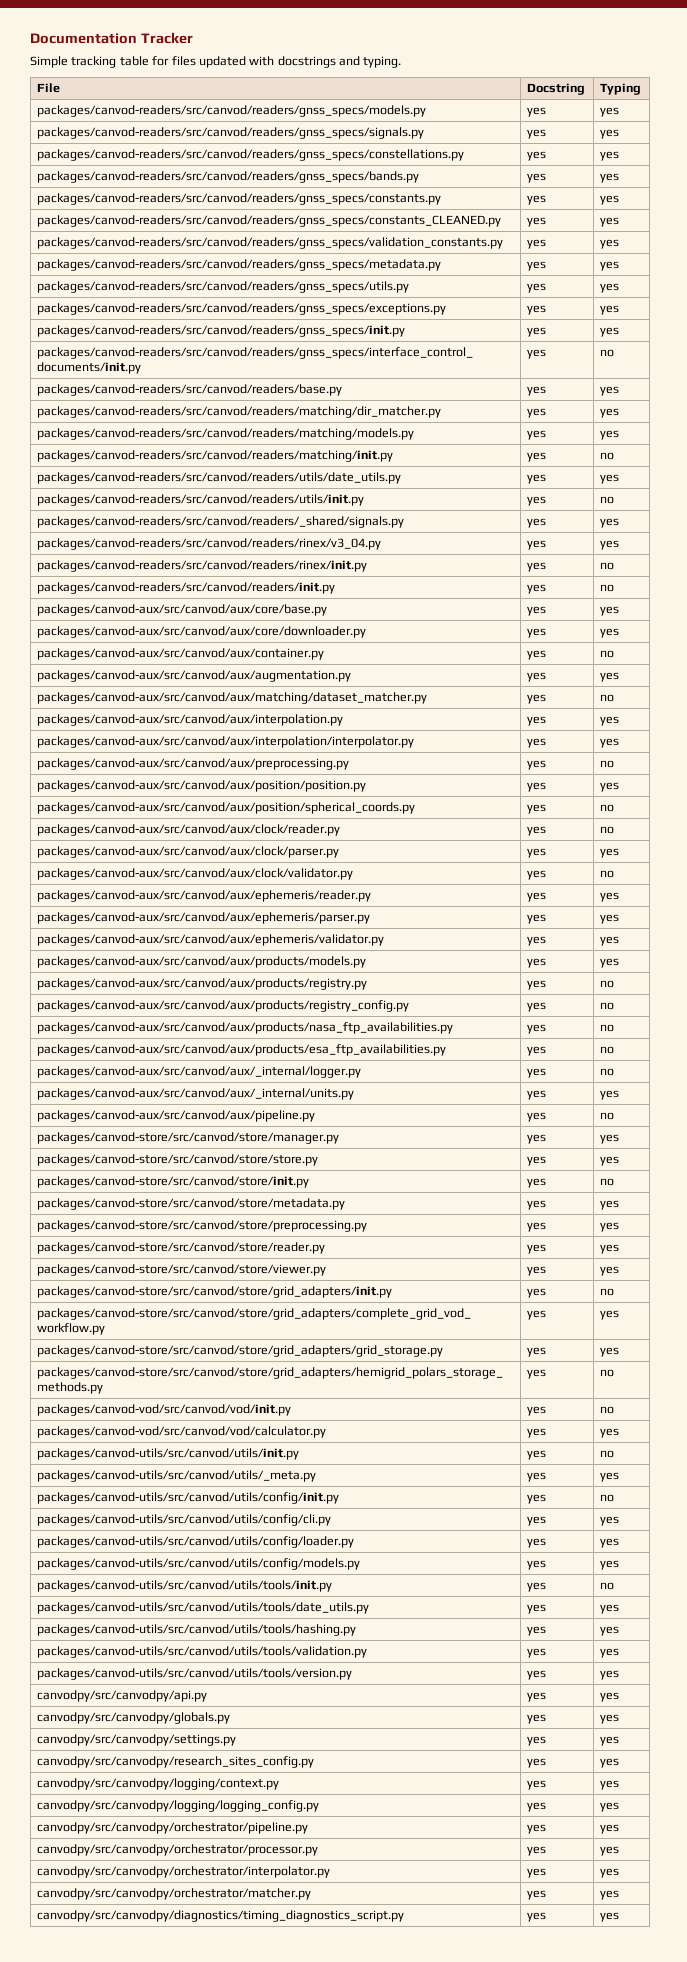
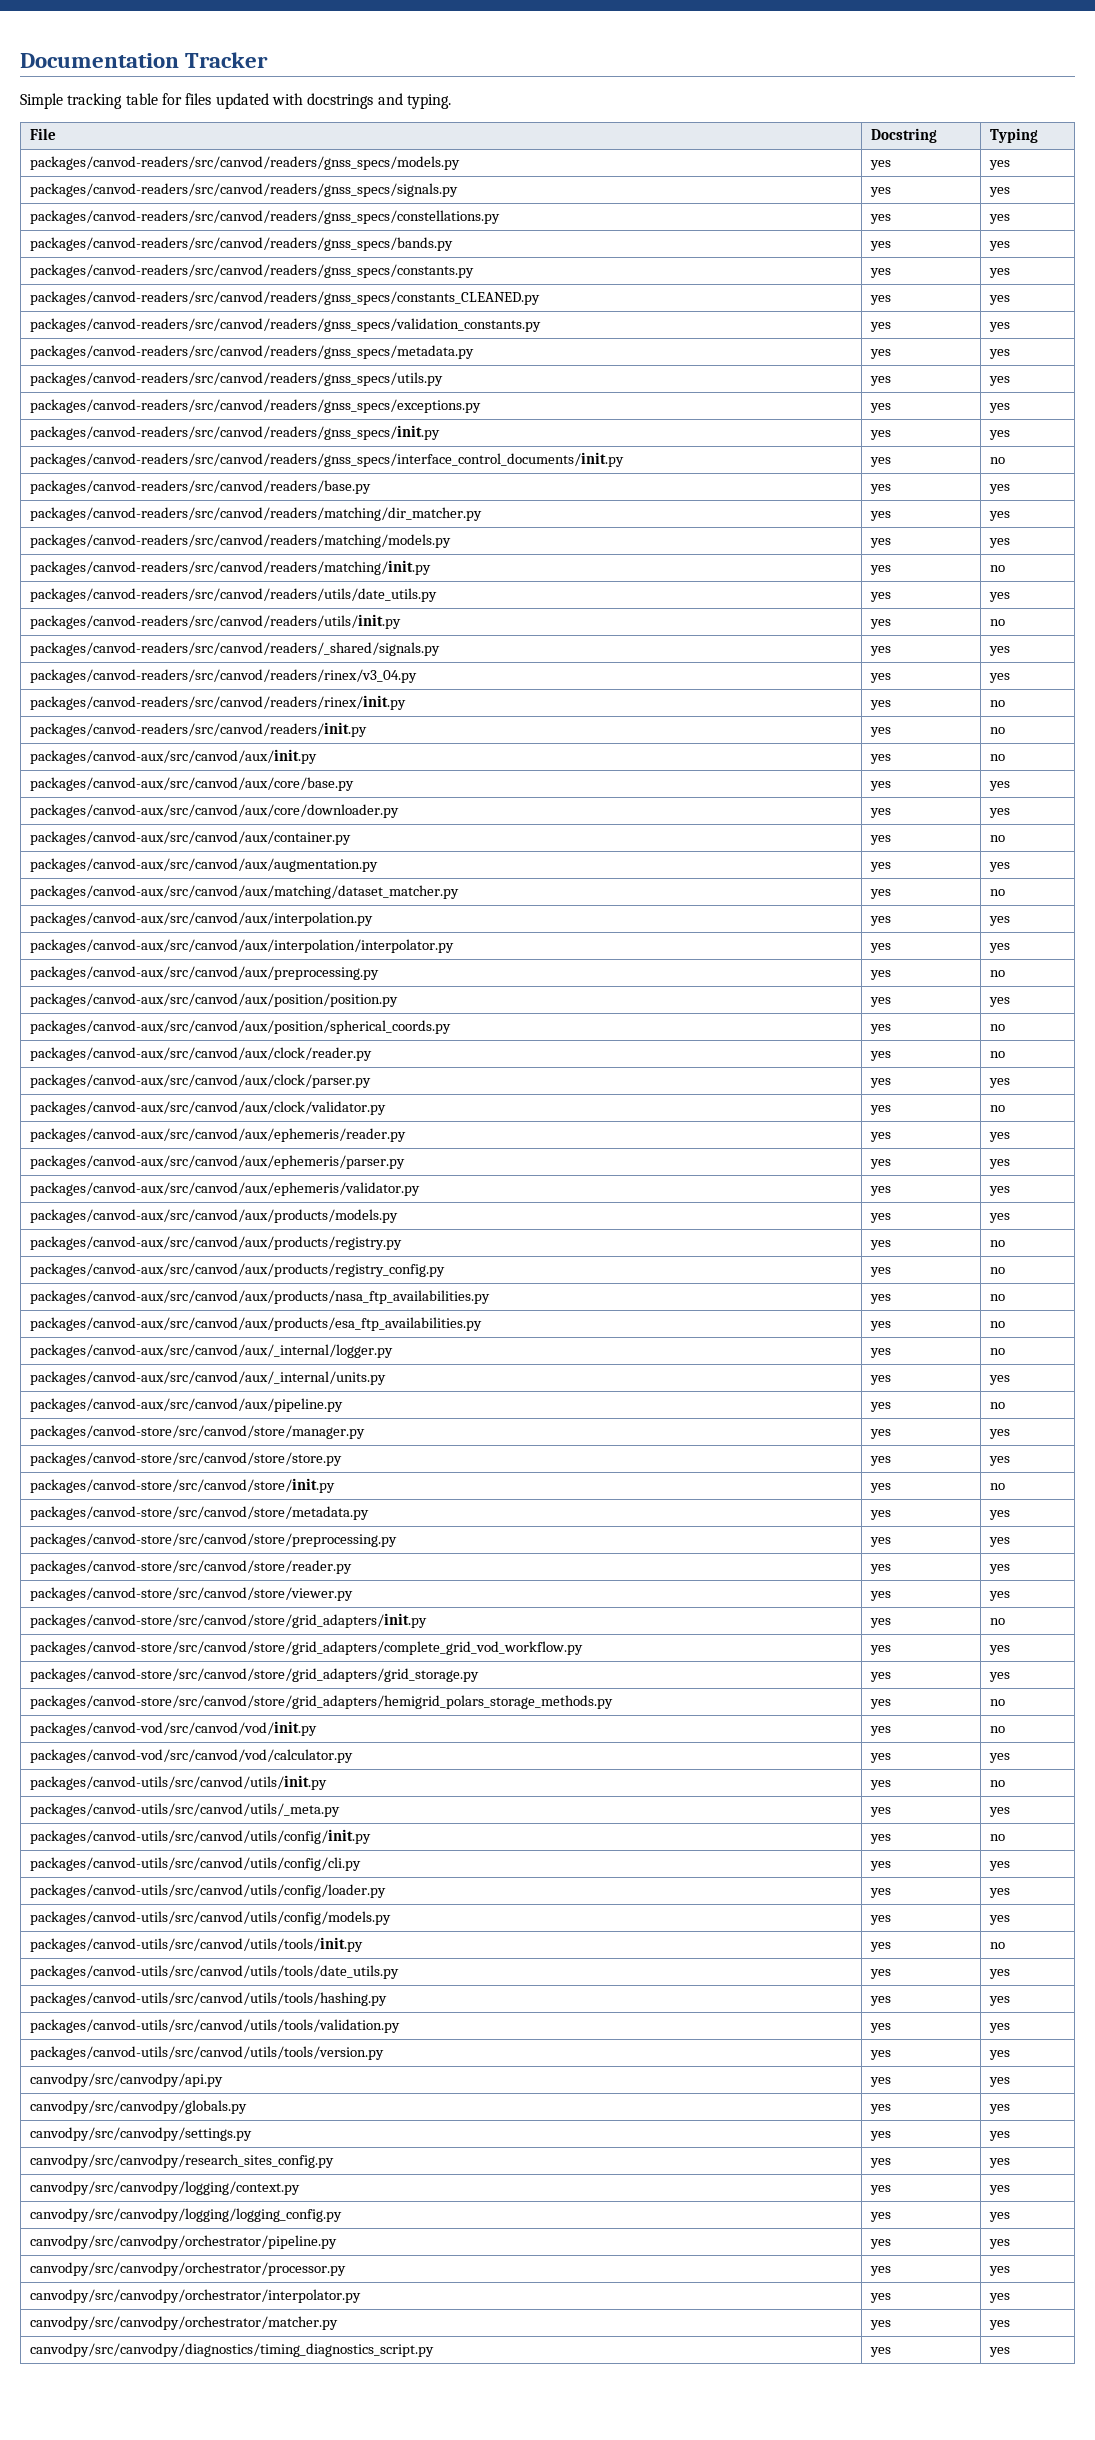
(614, 588) none -> [29,749,317,764] [869,754,891,764] [989,754,1005,761] // packages/canvod-aux/src/canvod/aux/init.py | yes | no

